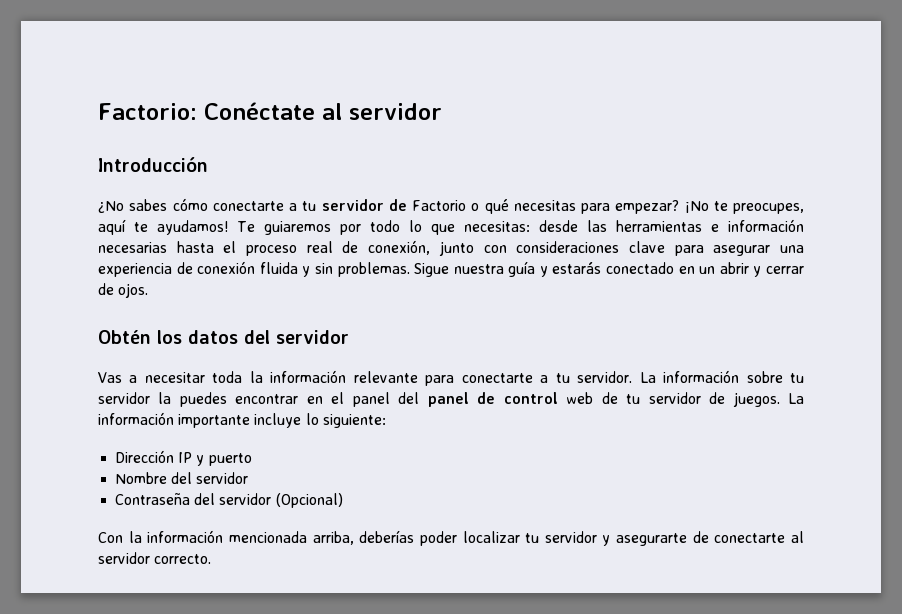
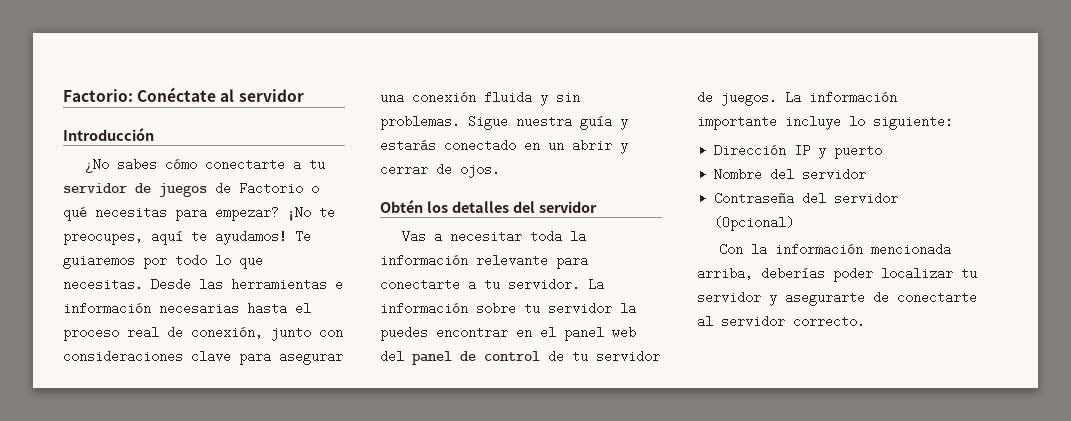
(407, 205) none -> [159,182,231,197] juegos de
[463,220,578,232] necesitas: desde -> [63,278,191,291] necesitas. Desde
[98,262,193,277] experiencia de -> (404, 97) none
[188,330,238,344] datos -> [451,201,509,213] detalles
(390, 399) none -> [612,326,636,339] web
[566,392,594,404] web -> (540, 356) none

